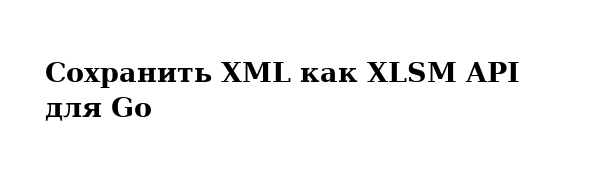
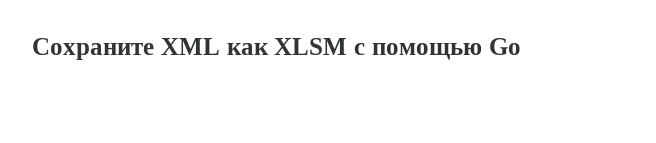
[45,62,212,88] Сохранить -> [32,38,154,60] Сохраните
[465,62,520,82] [45,102,102,121] API для -> [354,43,482,60] с помощью

